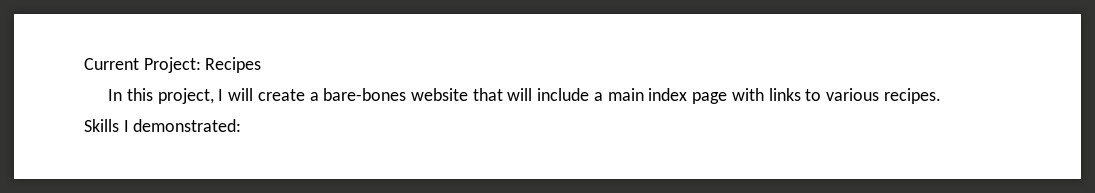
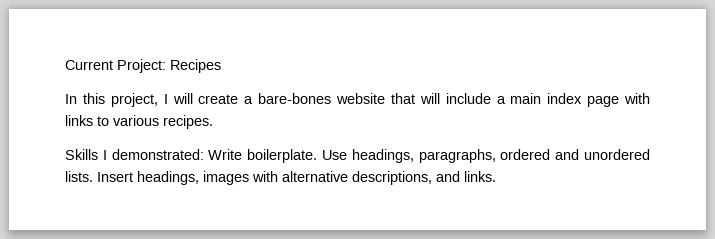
(242, 125) none -> [208,149,650,163] [65,171,496,185] Write boilerplate. Use headings, paragraphs, ordered and unordered lists. Insert headings, images with alternative descriptions, and links.

